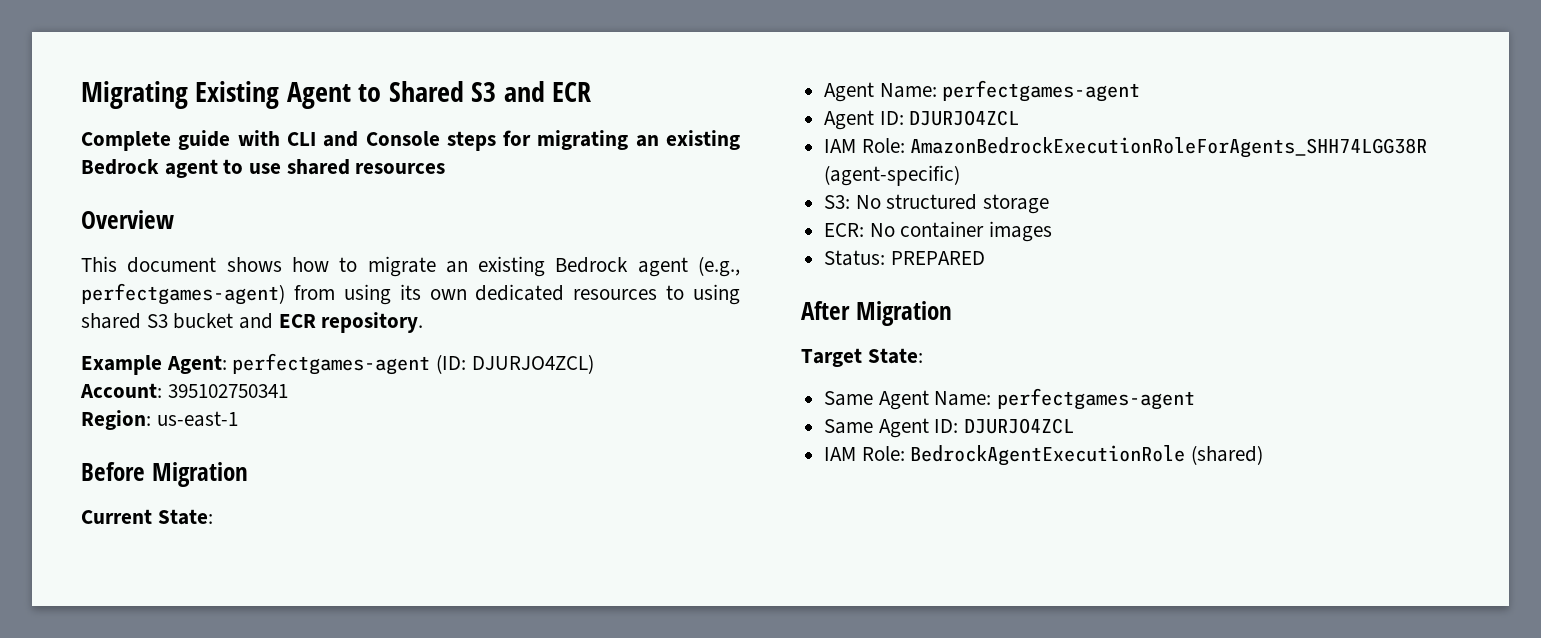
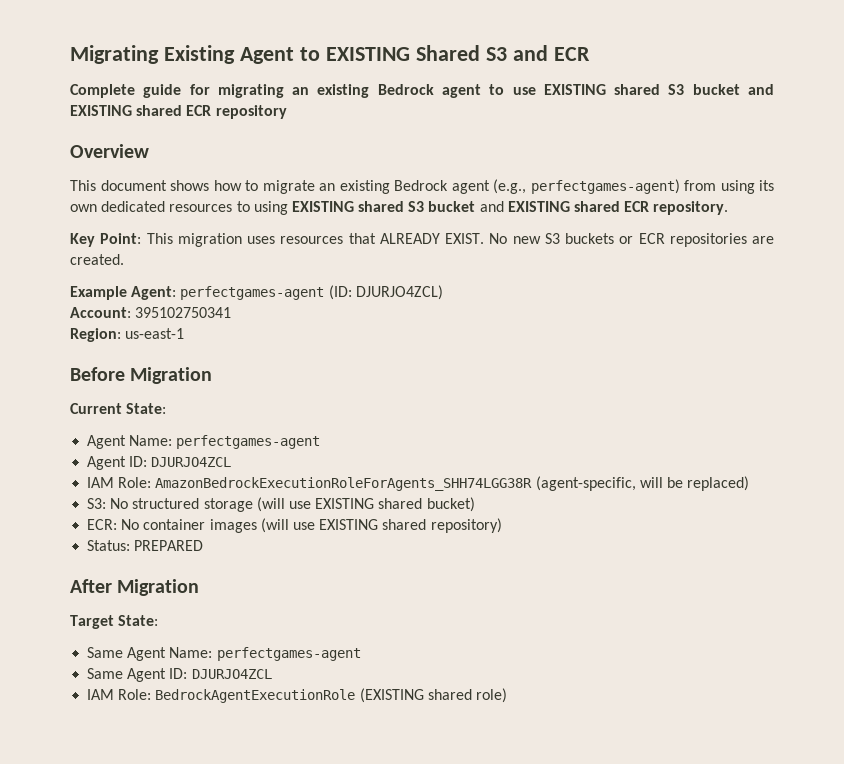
(382, 93) none -> [325,47,410,61] EXISTING
[237,130,496,151] with CLI and Console steps -> (182, 91) none
[286,159,446,175] shared resources -> [543,84,775,95] [70,105,287,119] EXISTING shared S3 bucket and EXISTING shared ECR repository
[81,313,274,329] shared S3 bucket and -> [291,201,621,212] EXISTING shared S3 bucket and EXISTING shared
(424, 322) none -> [70,233,774,247] [70,254,124,265] // Key Point: This migration uses resources that ALREADY EXIST. No new S3 buckets or ECR repositories are created.
[824,165,961,186] (agent-specific) -> [535,476,750,491] (agent-specific, will be replaced)
(1050, 204) none -> [256,497,475,512] (will use EXISTING shared bucket)
(1053, 231) none -> [260,518,502,533] (will use EXISTING shared repository)
[1191,445,1264,465] (shared) -> [359,688,507,703] (EXISTING shared role)

